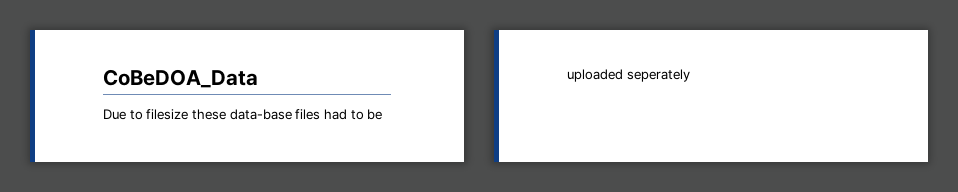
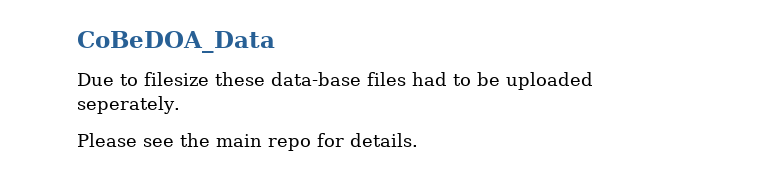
[626,69,690,82] seperately -> [77,96,180,114] [77,133,418,151] seperately. // Please see the main repo for details.

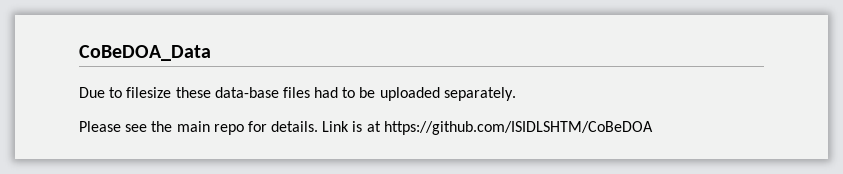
[77,96,180,114] seperately. -> [443,87,516,101] separately.
(418, 140) none -> [322,121,653,135] Link is at https://github.com/ISIDLSHTM/CoBeDOA

